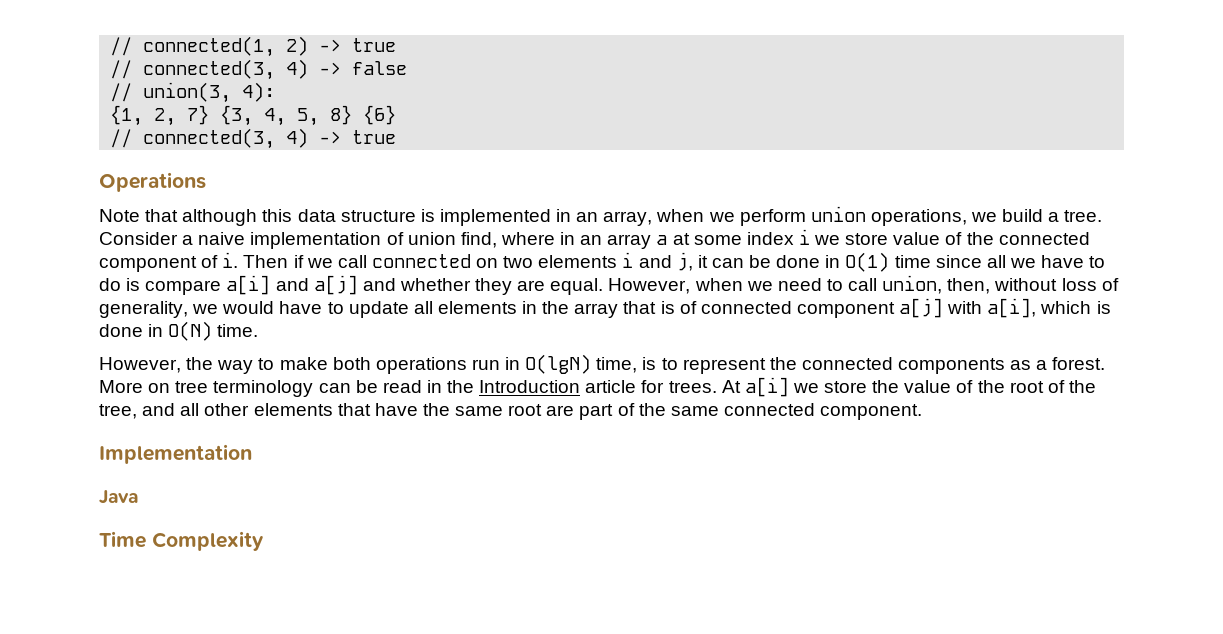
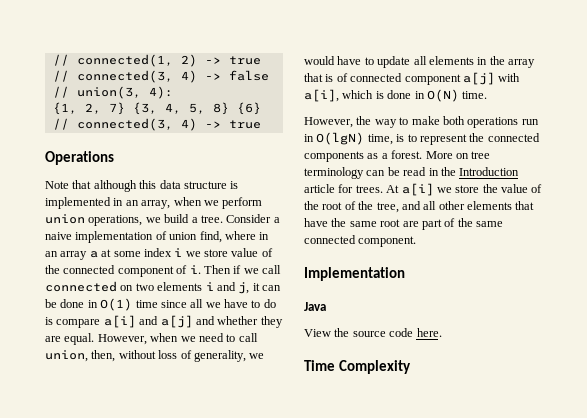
(138, 497) none -> [304,328,442,337] // View the source code here.

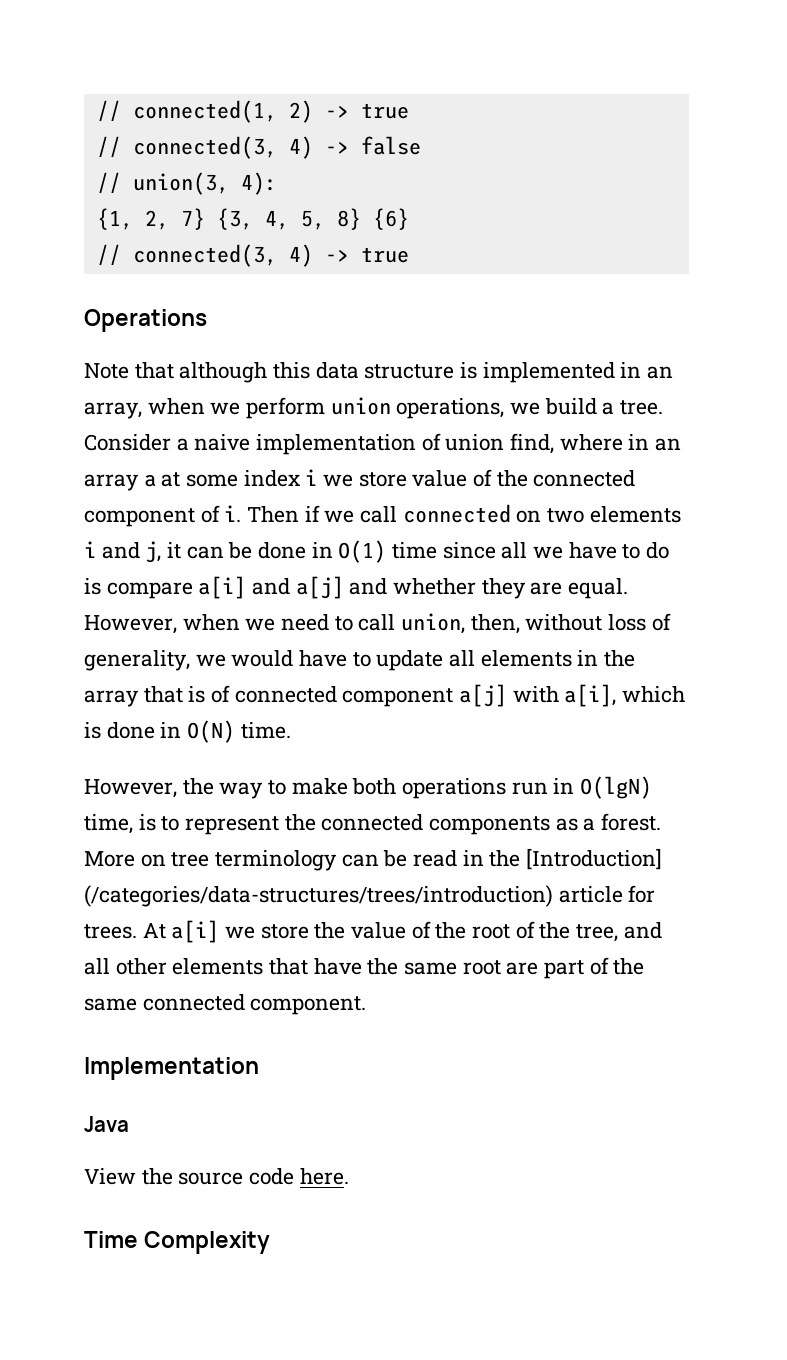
[459,167,520,176] Introduction -> [526,848,663,870] [84,885,553,907] [Introduction] (/categories/data-structures/trees/introduction)

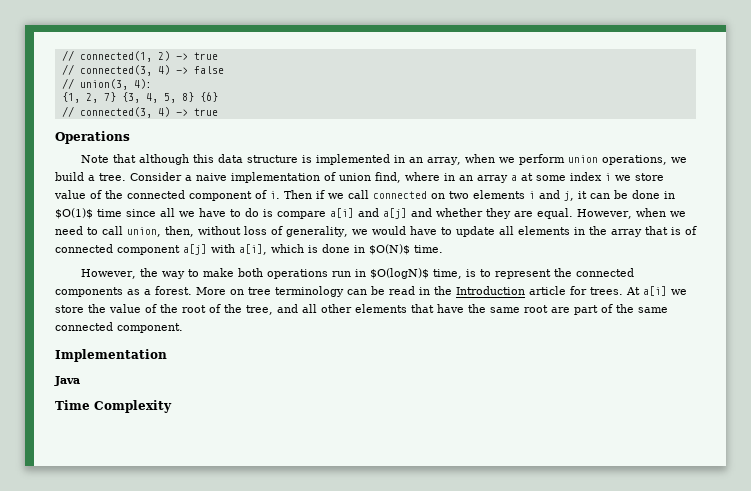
[338,540,387,563] O(1) -> [55,208,93,219] $O(1)$
[187,720,236,743] O(N) -> [369,244,410,255] $O(N)$
[580,776,653,799] O(lgN) -> [370,268,430,279] $O(logN)$
[526,848,663,870] [84,885,553,907] [Introduction] (/categories/data-structures/trees/introduction) -> [456,286,525,295] Introduction
[84,1168,349,1185] // View the source code here. -> (80, 381) none

